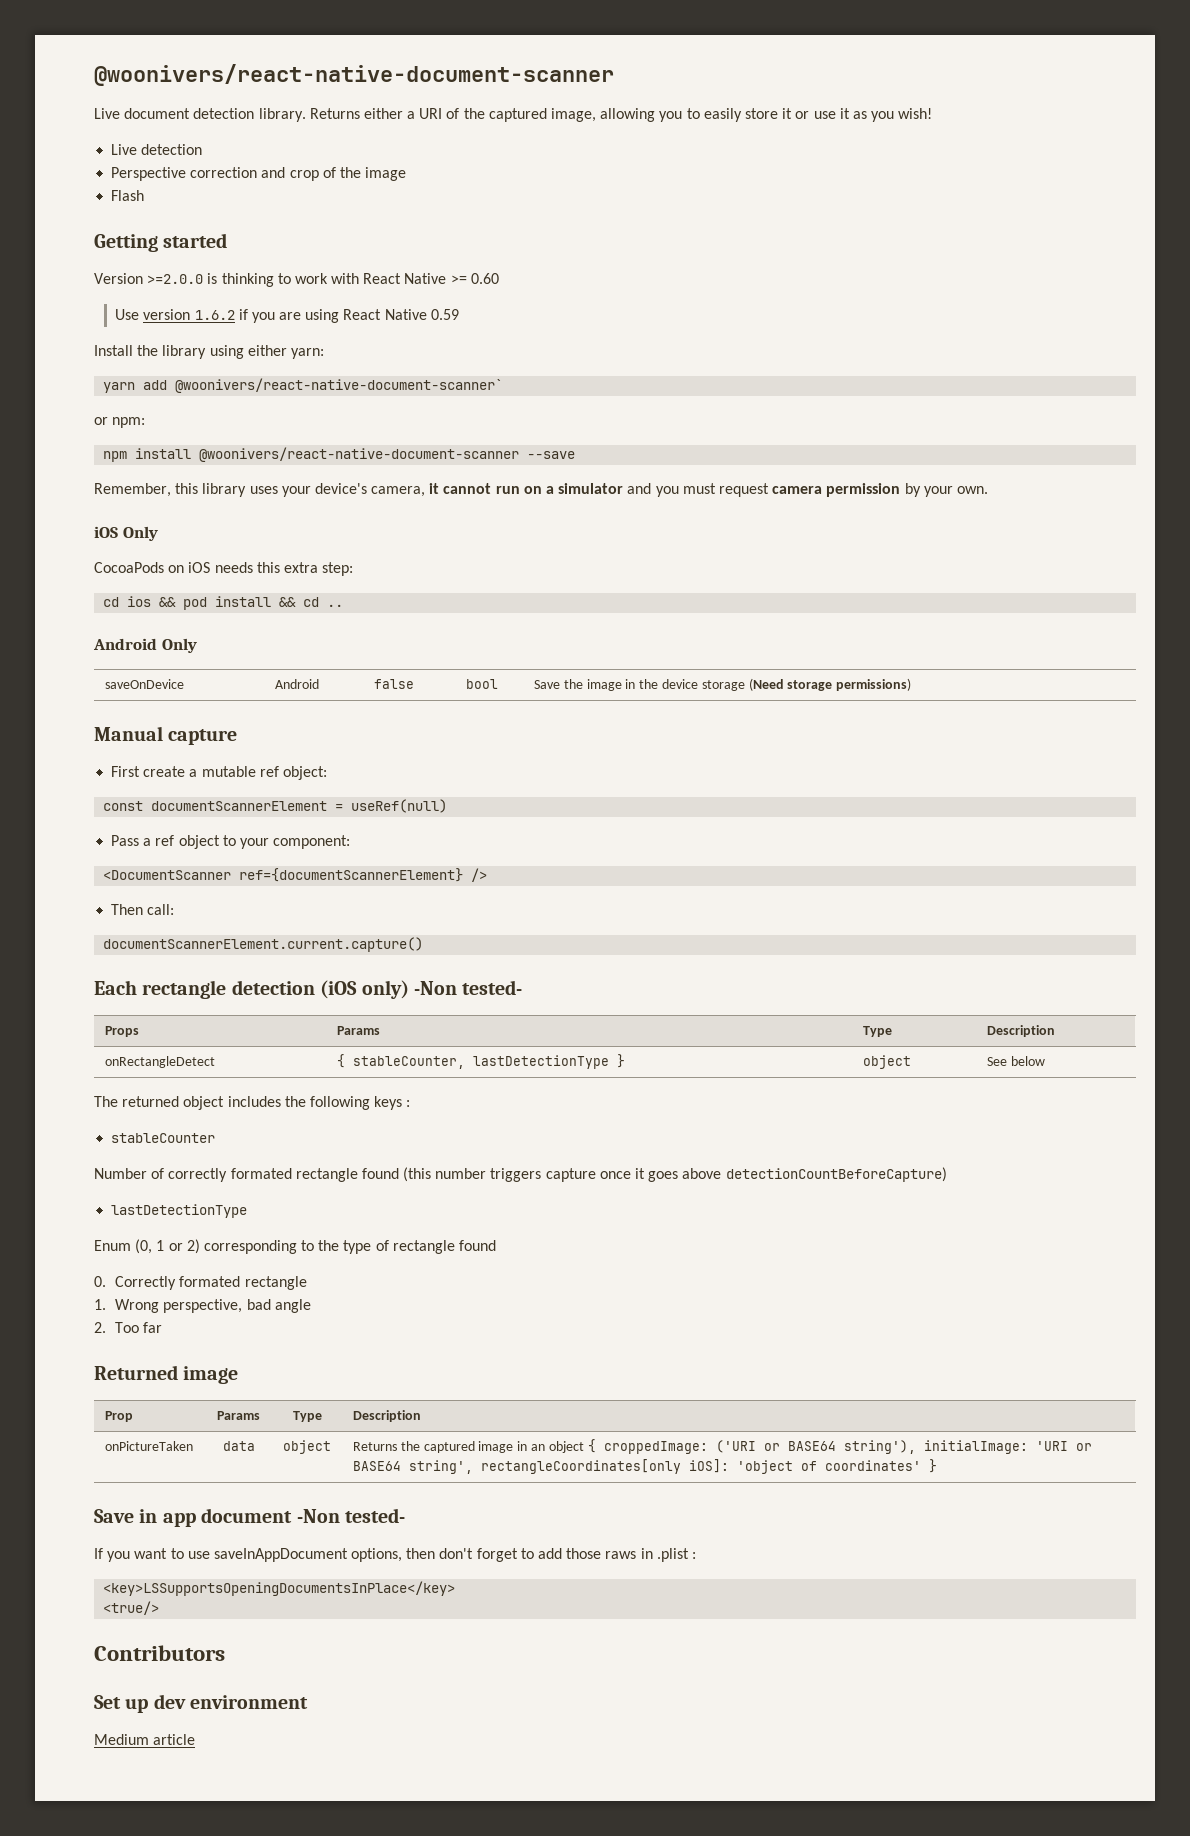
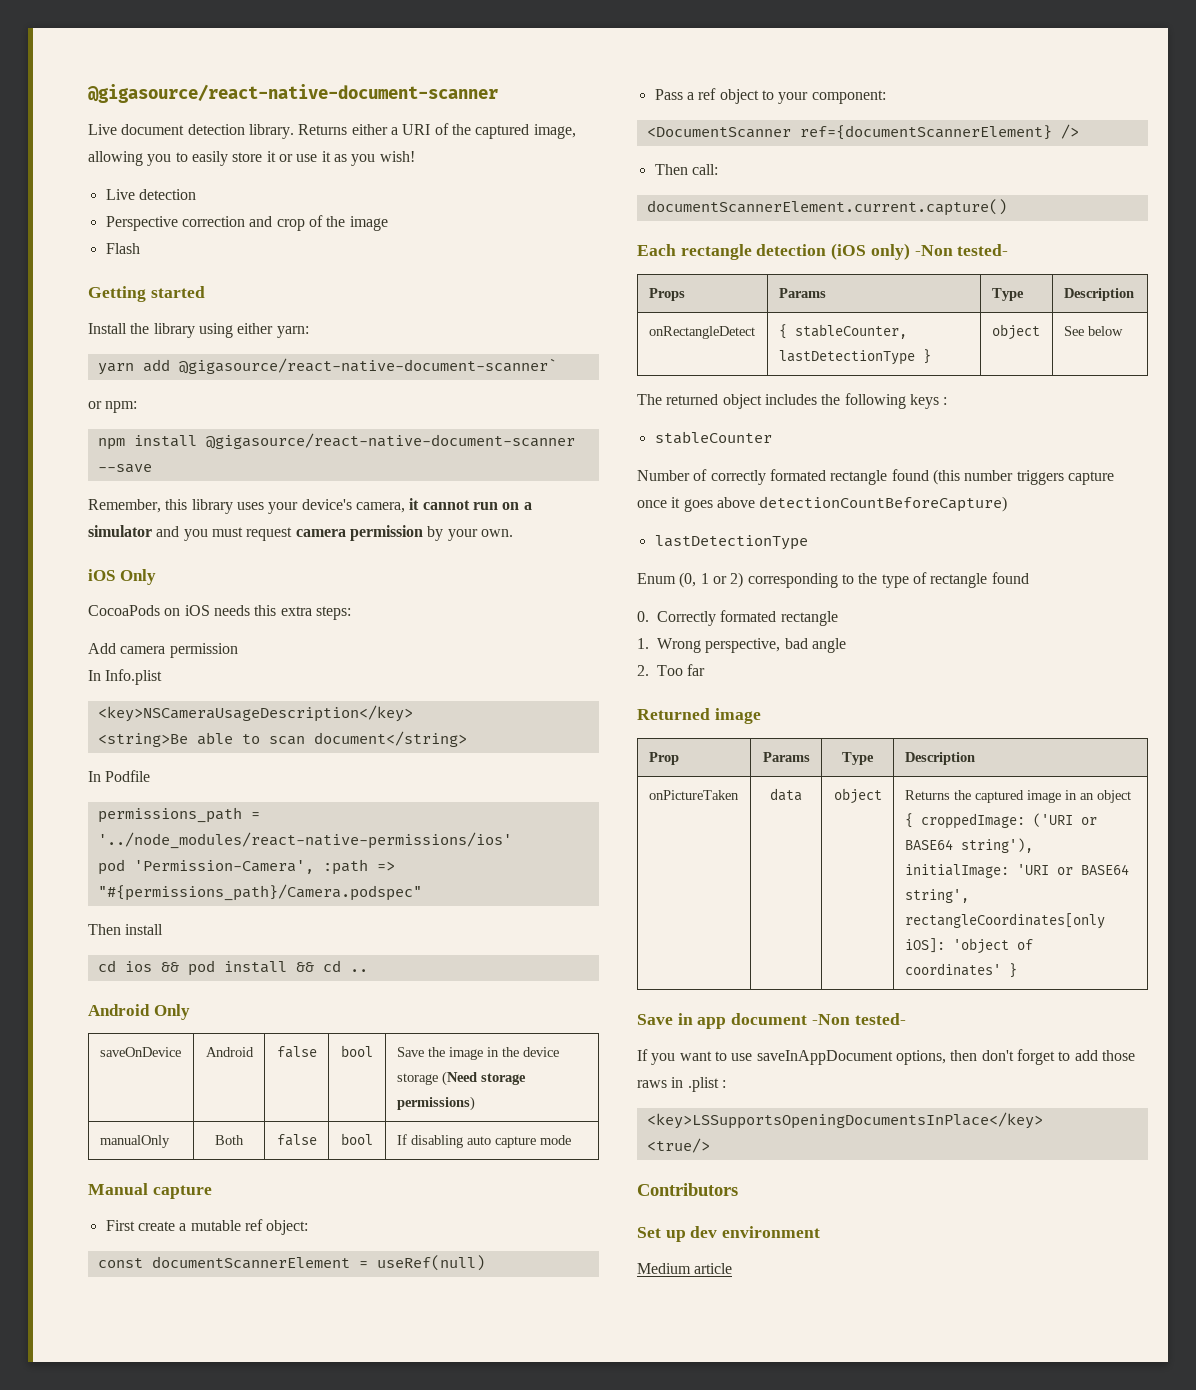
[94,64,614,86] @woonivers/react-native-document-scanner -> [87,84,498,103] @gigasource/react-native-document-scanner
[94,273,499,287] [115,309,459,323] // Version >=2.0.0 is thinking to work with React Native >= 0.60 // Use version 1.6.2 if you are using React Native 0.59 -> (205, 292) none
[175,378,504,393] @woonivers/react-native-document-scanner` -> [178,358,557,374] @gigasource/react-native-document-scanner`
[199,447,520,462] @woonivers/react-native-document-scanner -> [205,433,575,449] @gigasource/react-native-document-scanner
[322,562,354,576] step: -> [315,606,351,620] [88,643,238,658] [88,669,163,685] [97,705,413,722] [97,731,467,747] [88,770,151,782] [97,807,260,823] [97,832,512,849] [97,859,395,875] [97,884,422,901] [88,924,164,935] steps: // Add camera permission // In Info.plist // <key>NSCameraUsageDescription</key> // <string>Be able to scan document</string> // In Podfile // permissions_path = '../node_modules/react-native-permissions/ios' // pod 'Permission-Camera', :path => "#{permissions_path}/Camera.podspec" // Then install
(912, 684) none -> [99,1135,170,1148] [215,1135,244,1145] [276,1134,317,1146] [341,1133,373,1145] [396,1134,571,1148] // manualOnly | Both | false | bool | If disabling auto capture mode

